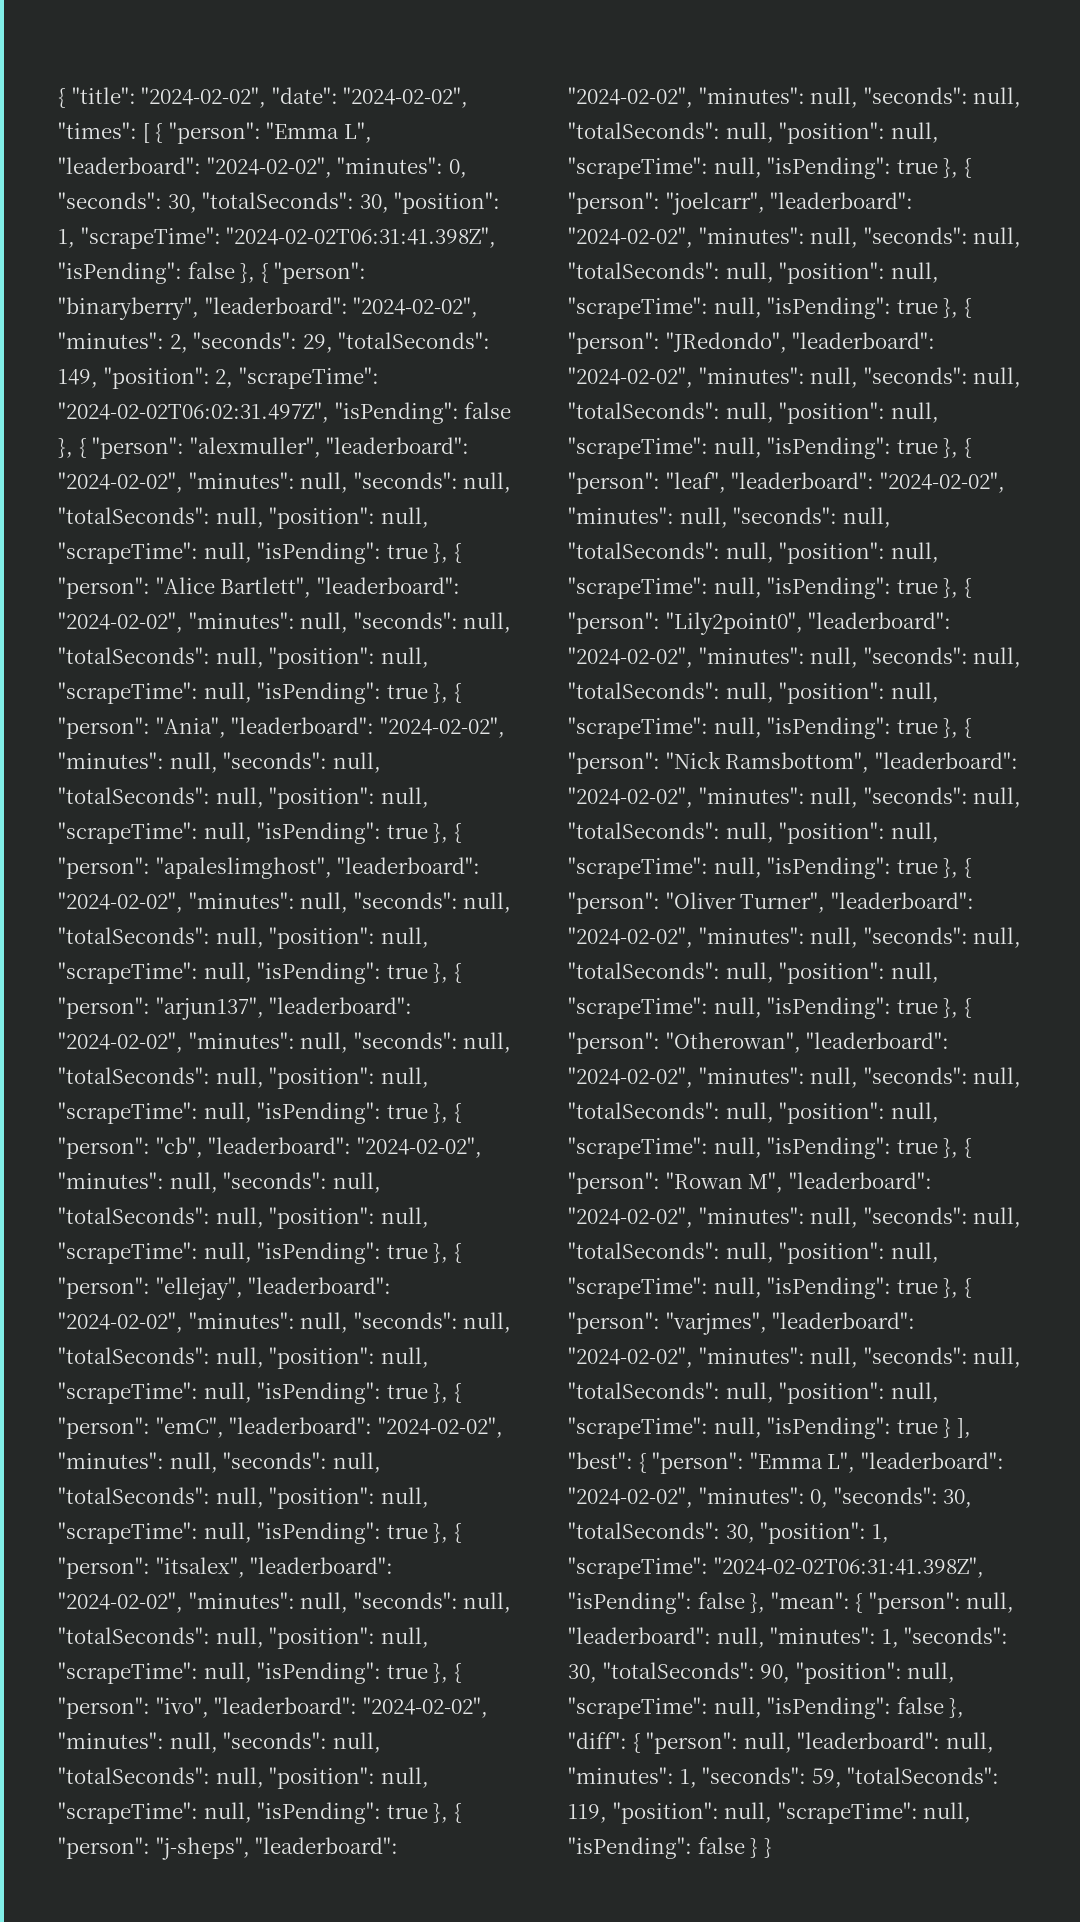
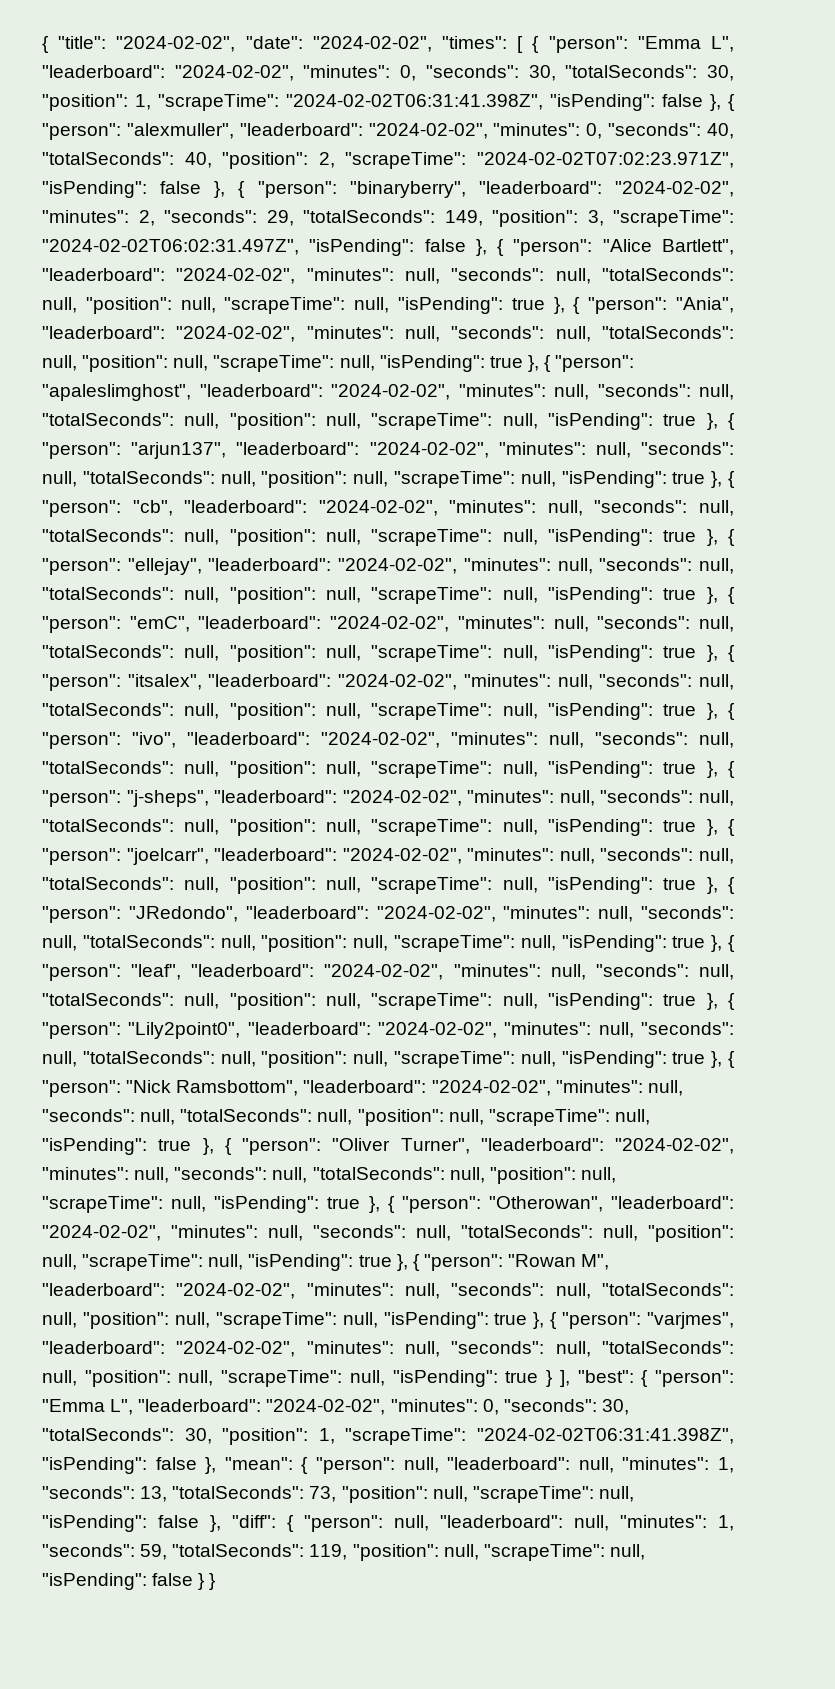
(367, 273) none -> [126,123,735,139] [42,152,734,169] [42,181,337,198] "alexmuller", "leaderboard": "2024-02-02", "minutes": 0, "seconds": 40, "totalSeconds": 40, "position": 2, "scrapeTime": "2024-02-02T07:02:23.971Z", "isPending": false }, { "person":
[215,369,234,388] 2, -> [587,210,604,226] 3,
[189,437,470,458] [58,472,512,493] [58,507,429,529] [58,542,462,564] [58,577,150,599] "alexmuller", "leaderboard": "2024-02-02", "minutes": null, "seconds": null, "totalSeconds": null, "position": null, "scrapeTime": null, "isPending": true }, { "person": -> (593, 247) none
[568,1662,791,1683] 30, "totalSeconds": 90, -> [140,1486,337,1502] 13, "totalSeconds": 73,

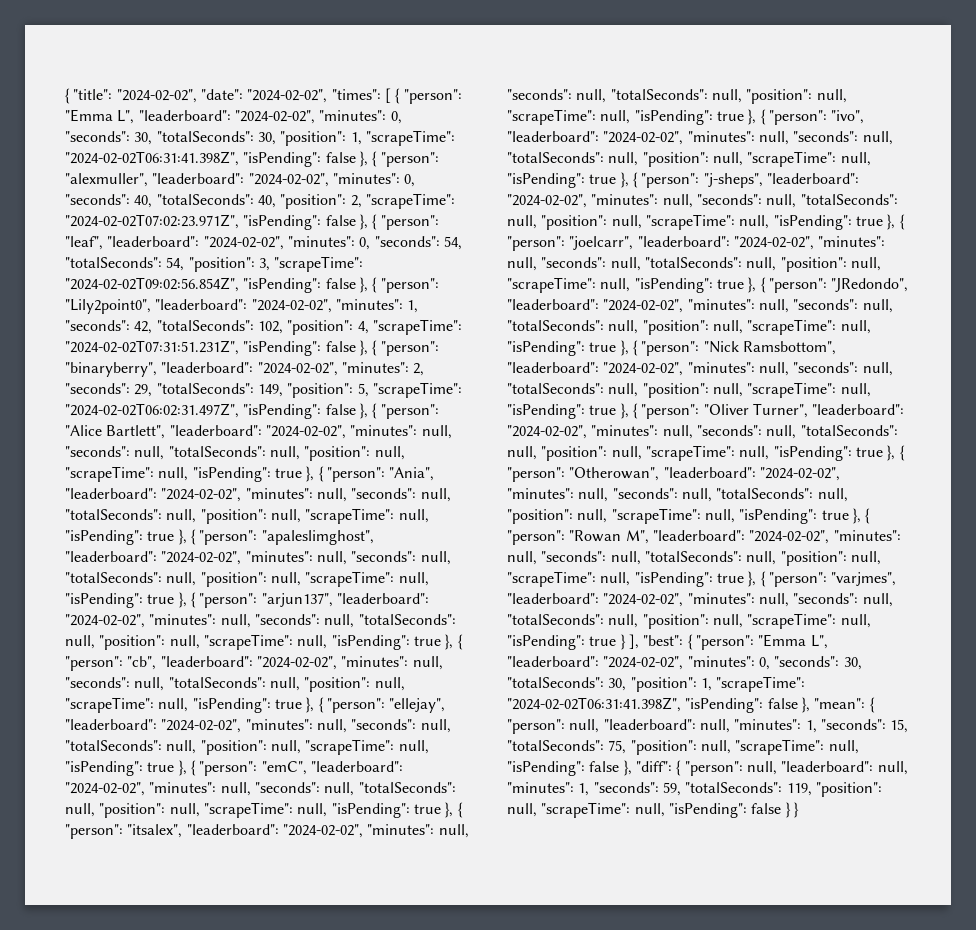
(337, 189) none -> [65,236,462,250] [65,256,364,272] [65,277,439,293] [65,299,419,314] [65,319,462,335] [65,340,439,356] "leaf", "leaderboard": "2024-02-02", "minutes": 0, "seconds": 54, "totalSeconds": 54, "position": 3, "scrapeTime": "2024-02-02T09:02:56.854Z", "isPending": false }, { "person": "Lily2point0", "leaderboard": "2024-02-02", "minutes": 1, "seconds": 42, "totalSeconds": 102, "position": 4, "scrapeTime": "2024-02-02T07:31:51.231Z", "isPending": false }, { "person":
[587,210,604,226] 3, -> [357,383,369,397] 5,
[131,964,734,980] [42,993,736,1010] [42,1022,734,1039] [42,1051,735,1068] [42,1080,121,1097] "leaf", "leaderboard": "2024-02-02", "minutes": null, "seconds": null, "totalSeconds": null, "position": null, "scrapeTime": null, "isPending": true }, { "person": "Lily2point0", "leaderboard": "2024-02-02", "minutes": null, "seconds": null, "totalSeconds": null, "position": null, "scrapeTime": null, "isPending": true }, { "person": -> (700, 348) none
[140,1486,337,1502] 13, "totalSeconds": 73, -> [890,719,909,733] [507,740,627,754] 15, "totalSeconds": 75,

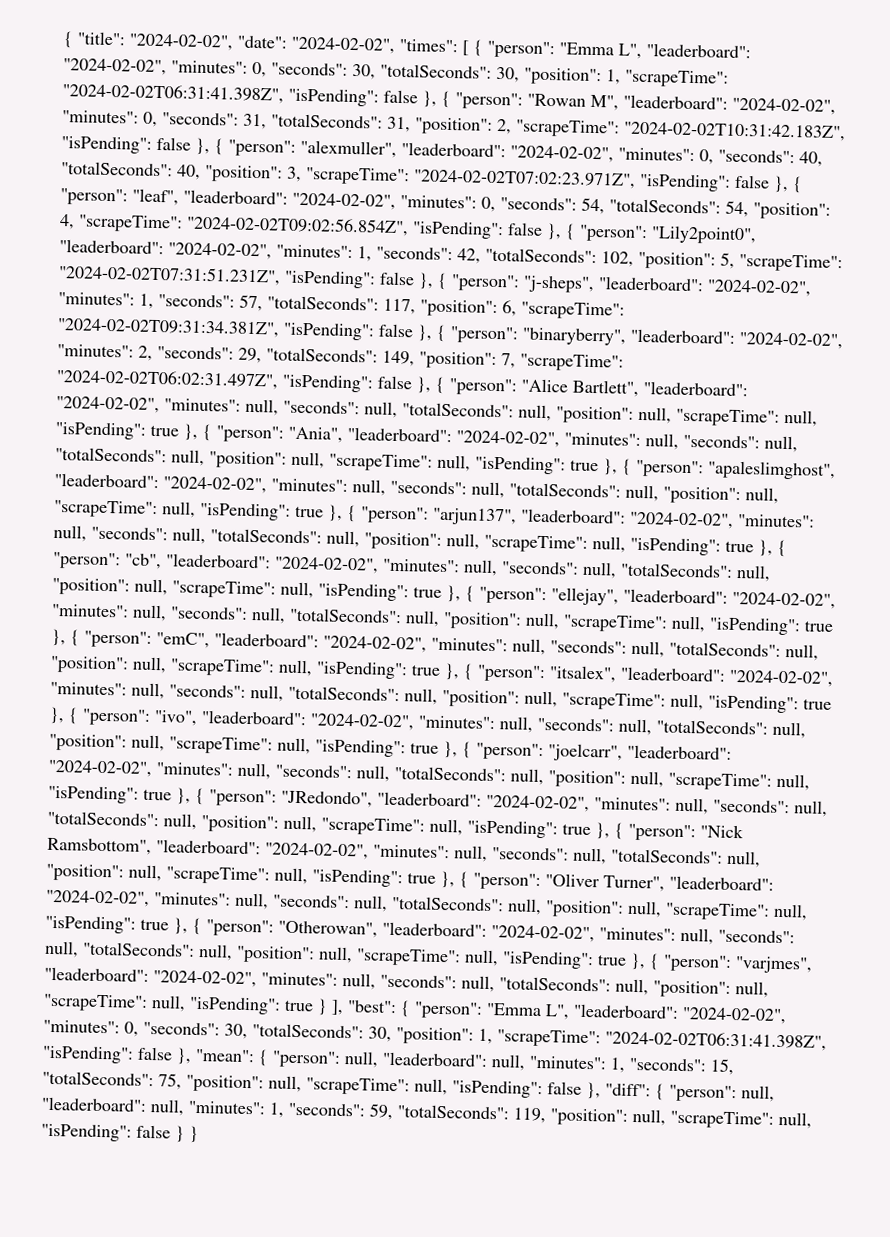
(439, 159) none -> [527,93,836,115] [62,110,846,142] [61,136,296,157] "Rowan M", "leaderboard": "2024-02-02", "minutes": 0, "seconds": 31, "totalSeconds": 31, "position": 2, "scrapeTime": "2024-02-02T10:31:42.183Z", "isPending": false }, { "person":
[350,195,362,208] 2, -> [286,166,302,182] 3,
[258,258,270,271] 3, -> [59,213,75,230] 4,
[357,321,369,334] 4, -> [720,252,735,269] 5,
(439, 348) none -> [523,275,812,297] [58,291,625,320] [57,317,519,344] "j-sheps", "leaderboard": "2024-02-02", "minutes": 1, "seconds": 57, "totalSeconds": 117, "position": 6, "scrapeTime": "2024-02-02T09:31:34.381Z", "isPending": false }, { "person":
[357,383,369,397] 5, -> [501,353,516,369] 7,
[703,173,859,188] [507,194,898,208] [507,214,905,230] [507,236,565,251] "j-sheps", "leaderboard": "2024-02-02", "minutes": null, "seconds": null, "totalSeconds": null, "position": null, "scrapeTime": null, "isPending": true }, { "person": -> (544, 751) none
[569,530,901,544] [507,551,881,566] [507,571,827,587] "Rowan M", "leaderboard": "2024-02-02", "minutes": null, "seconds": null, "totalSeconds": null, "position": null, "scrapeTime": null, "isPending": true }, { "person": -> (732, 963) none

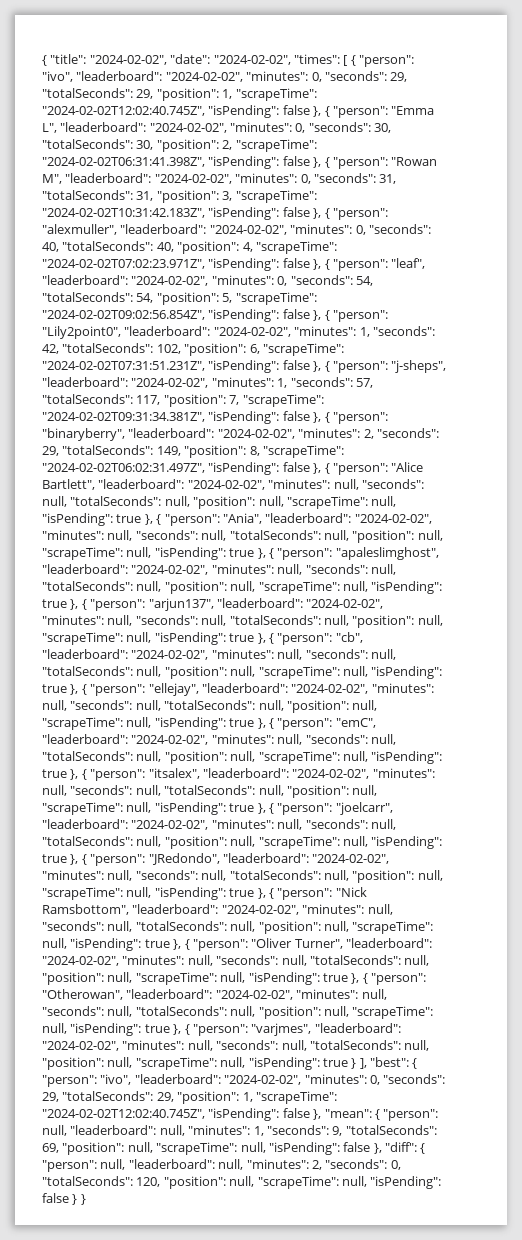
(555, 49) none -> [42,71,408,82] [42,88,317,101] [42,105,388,118] "ivo", "leaderboard": "2024-02-02", "minutes": 0, "seconds": 29, "totalSeconds": 29, "position": 1, "scrapeTime": "2024-02-02T12:02:40.745Z", "isPending": false }, { "person":
[606,69,621,85] 1, -> [222,140,233,150] 2,
[496,118,512,135] 2, -> [222,191,233,201] 3,
[286,166,302,182] 3, -> [242,242,253,252] 4,
[59,213,75,230] 4, -> [222,293,233,303] 5,
[720,252,735,269] 5, -> [249,344,260,354] 6,
[502,300,517,317] 6, -> [229,395,240,405] 7,
[501,353,516,369] 7, -> [249,446,260,456] 8,
[154,710,806,739] [49,733,544,761] "ivo", "leaderboard": "2024-02-02", "minutes": null, "seconds": null, "totalSeconds": null, "position": null, "scrapeTime": null, "isPending": true }, { "person": -> (333, 809) none
[486,1002,787,1025] [43,1019,827,1051] "Emma L", "leaderboard": "2024-02-02", "minutes": 0, "seconds": 30, "totalSeconds": 30, "position": 1, "scrapeTime": "2024-02-02T06:31:41.398Z", -> [100,1074,446,1085] [42,1091,337,1104] [42,1109,205,1119] "ivo", "leaderboard": "2024-02-02", "minutes": 0, "seconds": 29, "totalSeconds": 29, "position": 1, "scrapeTime": "2024-02-02T12:02:40.745Z",
[710,1058,734,1076] [42,1070,182,1090] 15, "totalSeconds": 75, -> [332,1125,437,1136] [42,1143,59,1153] 9, "totalSeconds": 69,
[269,1102,546,1124] 1, "seconds": 59, "totalSeconds": 119, -> [311,1159,401,1170] [42,1176,161,1187] 2, "seconds": 0, "totalSeconds": 120,

